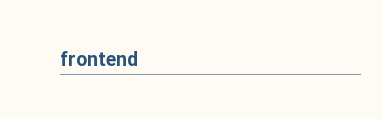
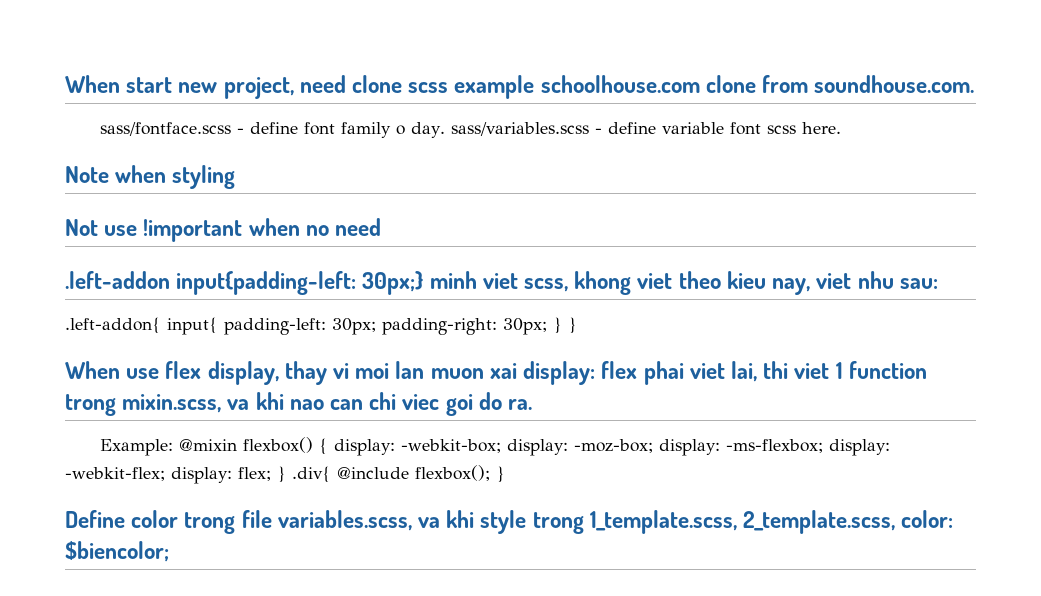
[60,51,138,66] frontend -> [65,75,975,99] [99,122,841,138] [65,165,236,189] [65,218,382,242] [65,271,938,295] [65,317,577,335] [65,361,927,385] [65,392,533,416] [99,437,890,456] [65,465,505,484] [65,510,954,534] [65,541,169,562] When start new project, need clone scss example schoolhouse.com clone from soundhouse.com. // sass/fontface.scss - define font family o day. sass/variables.scss - define variable font scss here. // Note when styling // Not use !important when no need // .left-addon input{padding-left: 30px;} minh viet scss, khong viet theo kieu nay, viet nhu sau: // .left-addon{ input{ padding-left: 30px; padding-right: 30px; } } // When use flex display, thay vi moi lan muon xai display: flex phai viet lai, thi viet 1 function trong mixin.scss, va khi nao can chi viec goi do ra. // Example: @mixin flexbox() { display: -webkit-box; display: -moz-box; display: -ms-flexbox; display: -webkit-flex; display: flex; } .div{ @include flexbox(); } // Define color trong file variables.scss, va khi style trong 1_template.scss, 2_template.scss, color: $biencolor;

